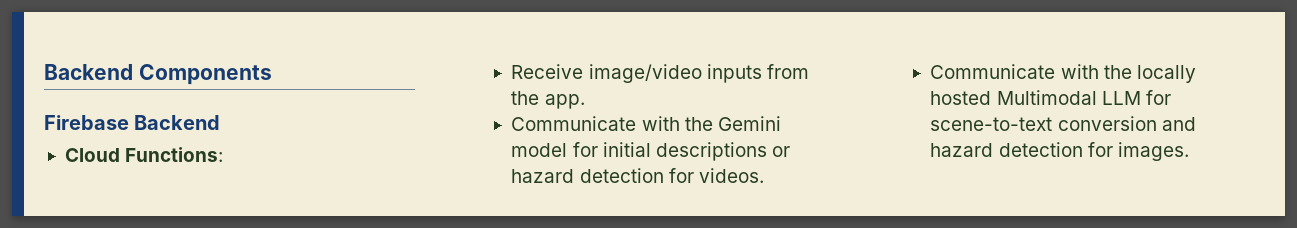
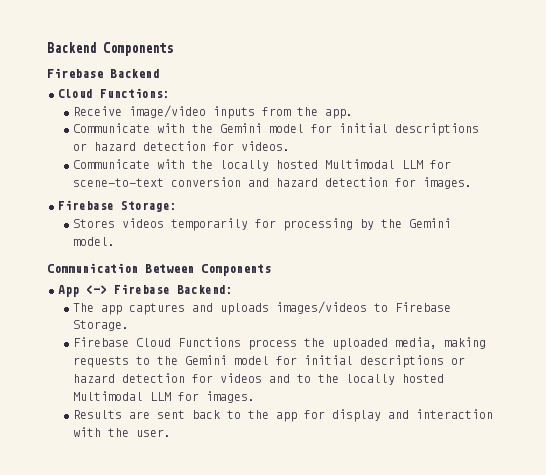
(1189, 151) none -> [58,200,177,212] [73,218,452,231] [73,237,116,246] [47,263,271,276] [58,284,233,297] [73,301,452,315] [73,320,130,331] [73,337,487,350] [73,355,466,368] [73,373,445,385] [73,391,256,403] [73,409,494,422] [73,427,172,437] // Firebase Storage: // Stores videos temporarily for processing by the Gemini model. // Communication Between Components // App <-> Firebase Backend: // The app captures and uploads images/videos to Firebase Storage. // Firebase Cloud Functions process the uploaded media, making requests to the Gemini model for initial descriptions or hazard detection for videos and to the locally hosted Multimodal LLM for images. // Results are sent back to the app for display and interaction with the user.

